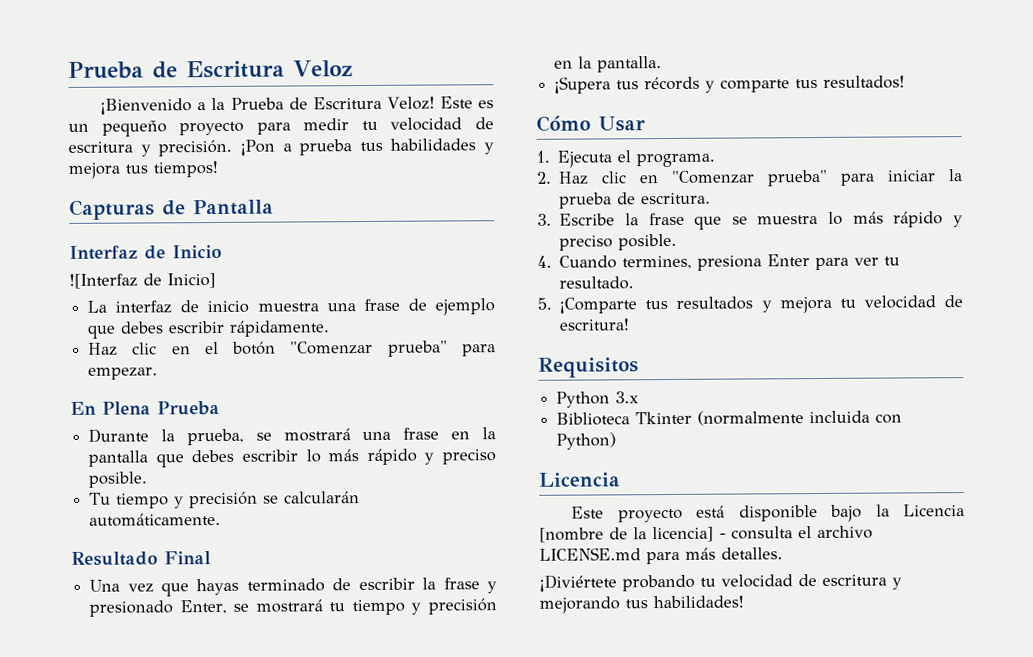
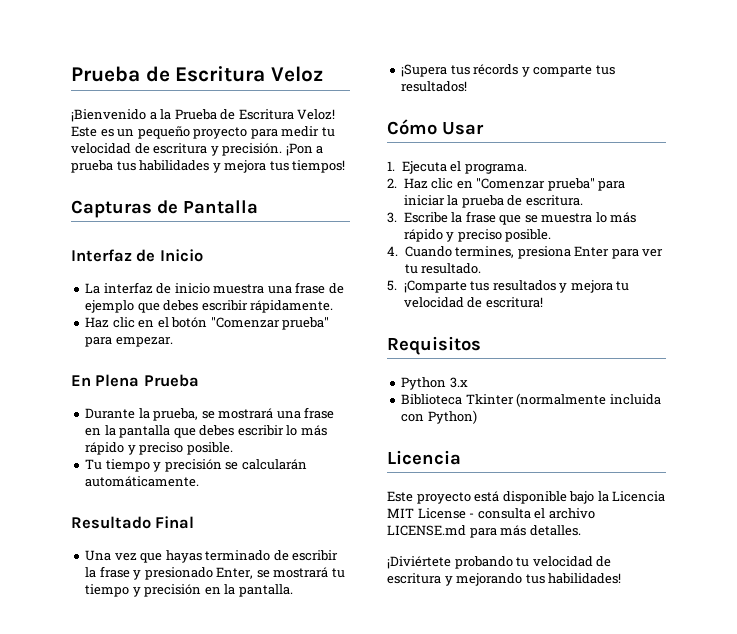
[69,272,216,289] // ![Interfaz de Inicio] -> (203, 255) none
[539,526,714,543] [nombre de la licencia] -> [387,508,466,519] MIT License

